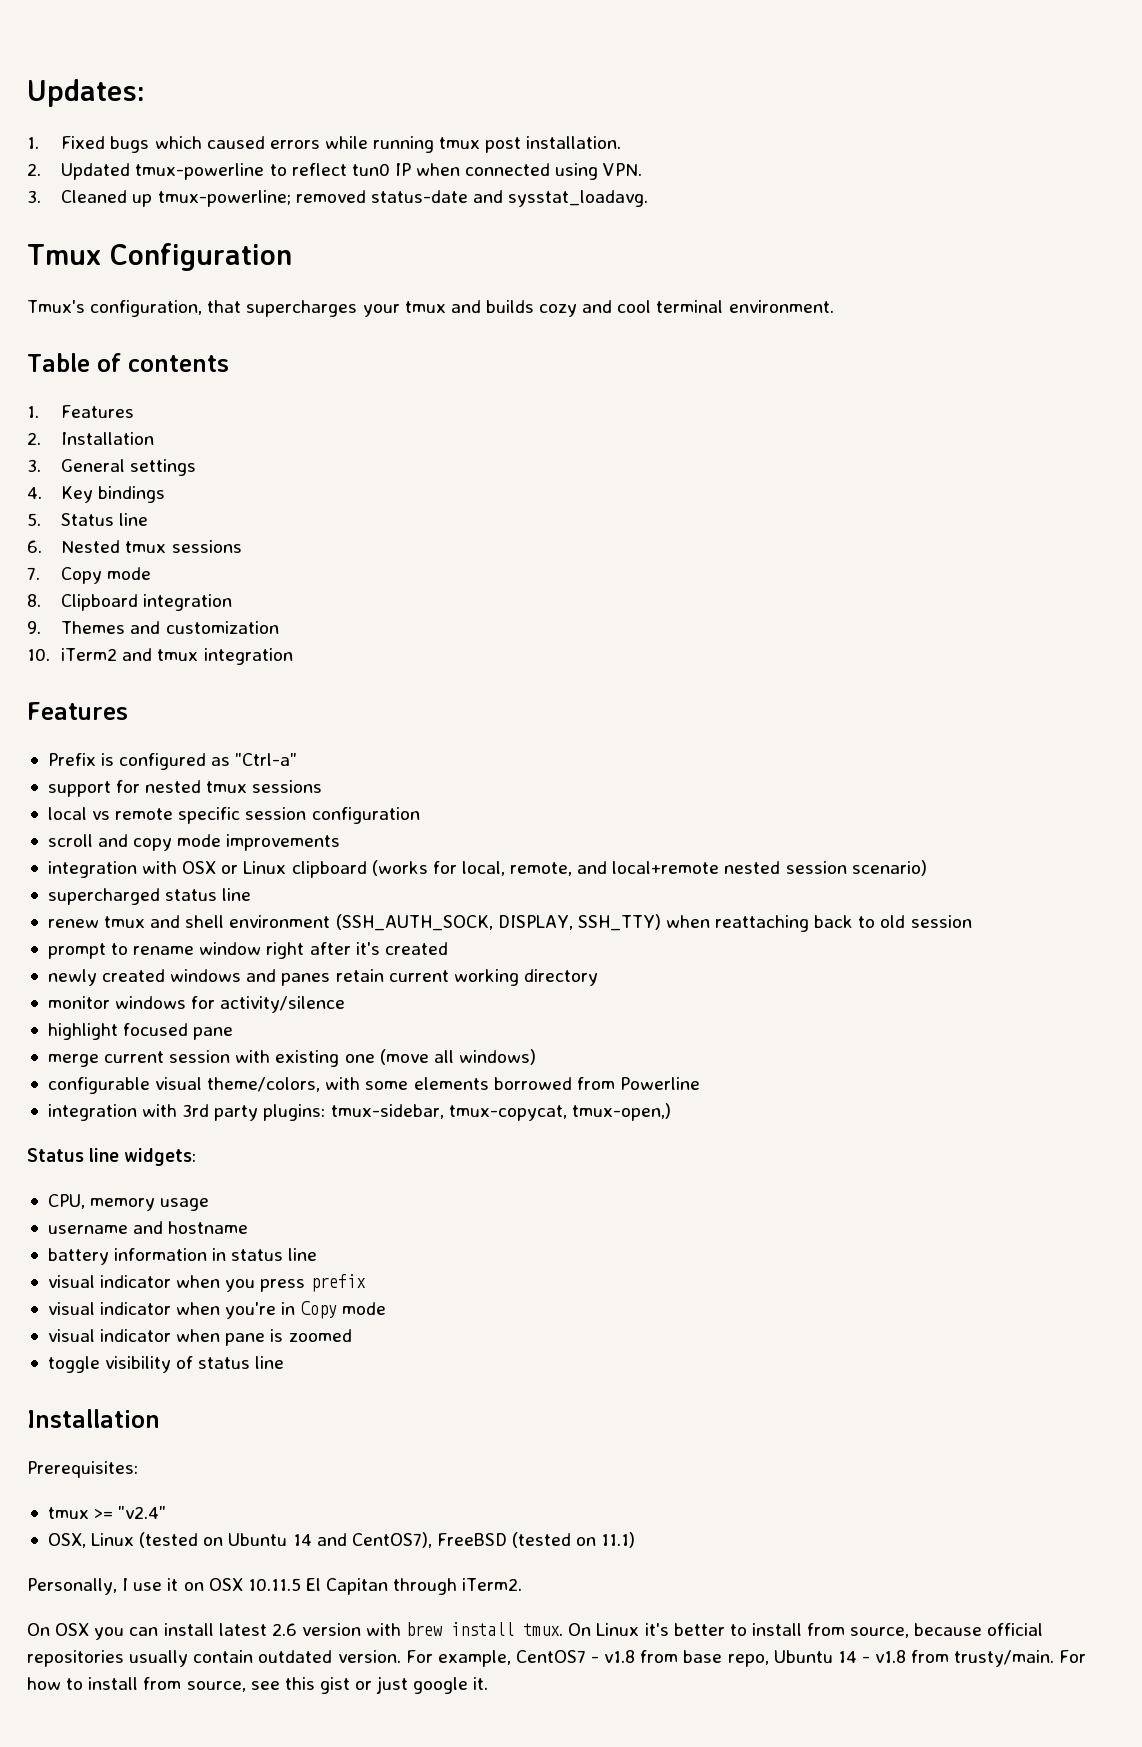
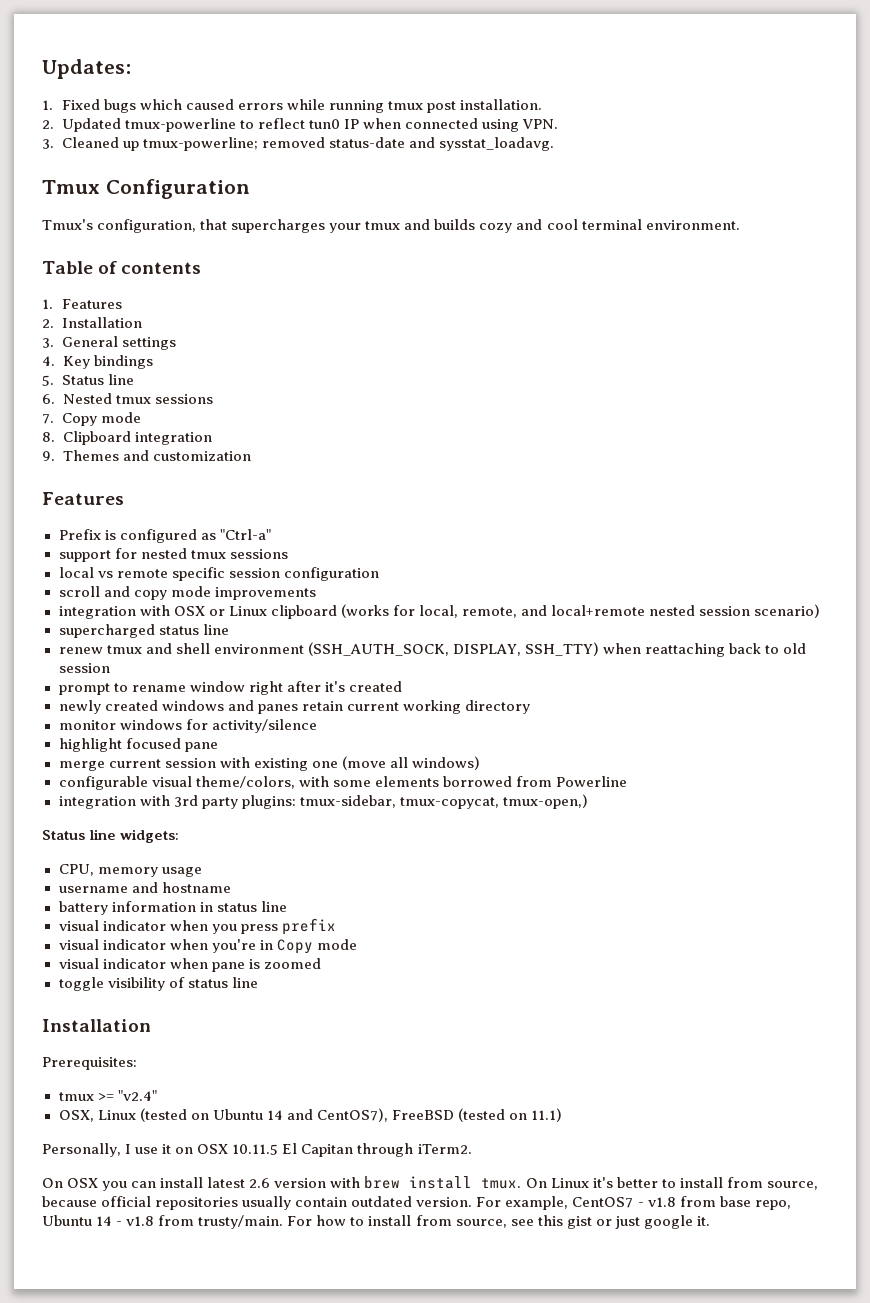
[27,648,293,665] // 10. iTerm2 and tmux integration -> (251, 456) none

